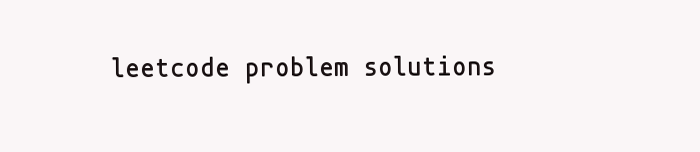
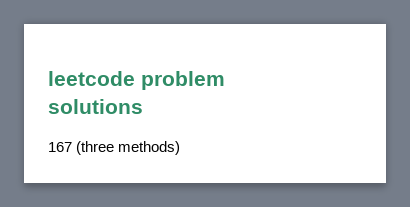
(496, 65) none -> [48,141,181,155] // 167 (three methods)

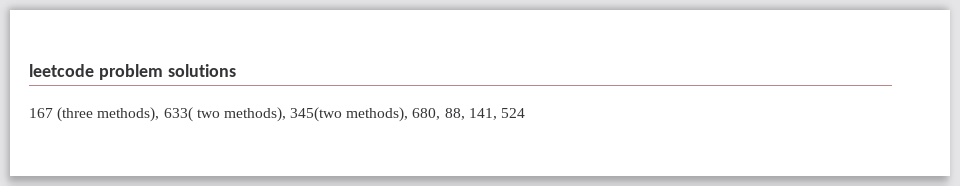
[118,141,181,155] methods) -> [97,107,526,122] methods), 633( two methods), 345(two methods), 680, 88, 141, 524

